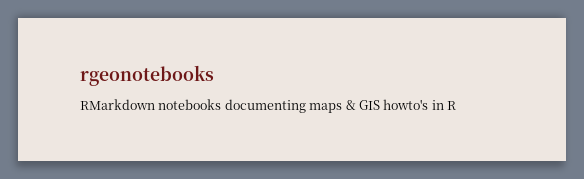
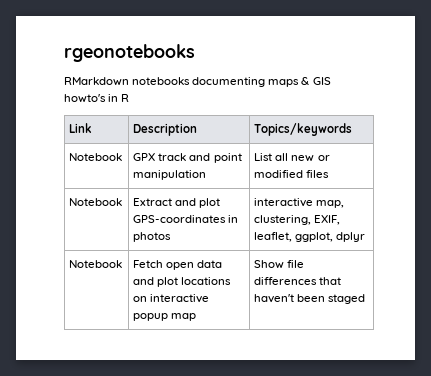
(456, 105) none -> [69,123,93,133] [133,123,198,136] [254,123,353,136] [69,153,123,161] [133,153,242,163] [133,170,207,180] [254,153,330,162] [254,170,330,178] [69,198,123,206] [133,198,221,208] [133,215,239,223] [133,232,172,242] [254,198,345,208] [254,215,341,225] [254,232,366,242] [69,260,123,268] [133,260,223,270] [133,277,232,287] [133,294,210,303] [133,313,197,321] [254,260,305,269] [254,277,342,285] [254,294,366,304] // Link | Description | Topics/keywords // Notebook | GPX track and point manipulation | List all new or modified files // Notebook | Extract and plot GPS-coordinates in photos | interactive map, clustering, EXIF, leaflet, ggplot, dplyr // Notebook | Fetch open data and plot locations on interactive popup map | Show file differences that haven't been staged

